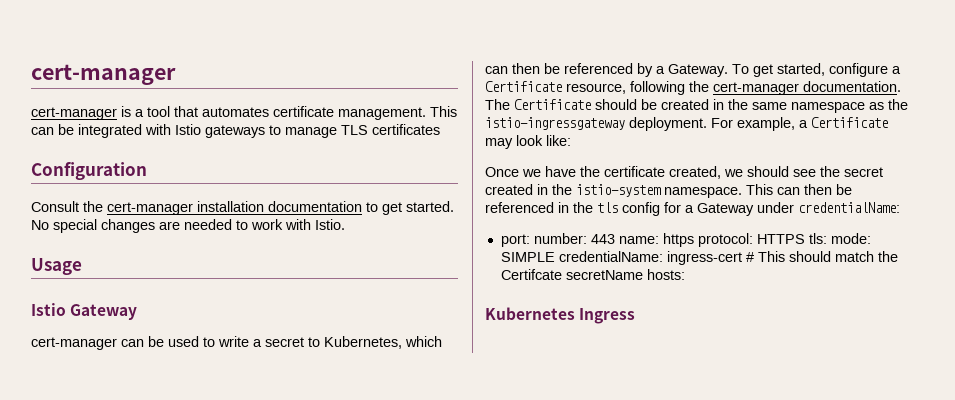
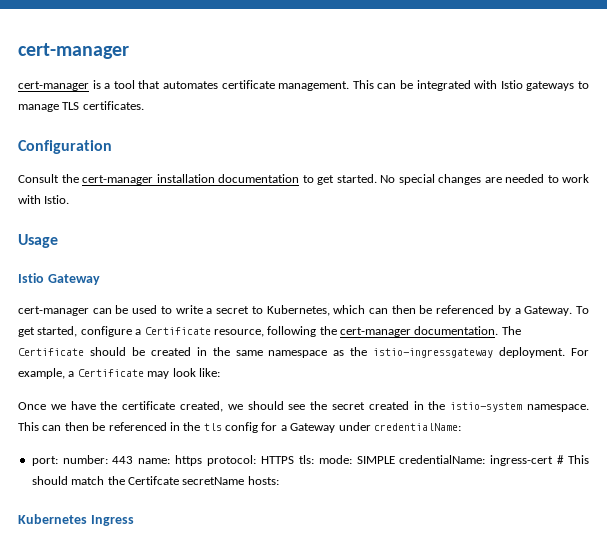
[372,124,440,135] certificates -> [82,101,144,110] certificates.

